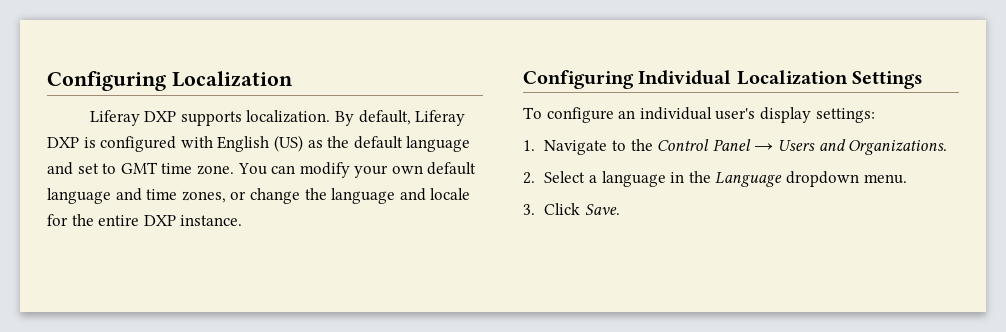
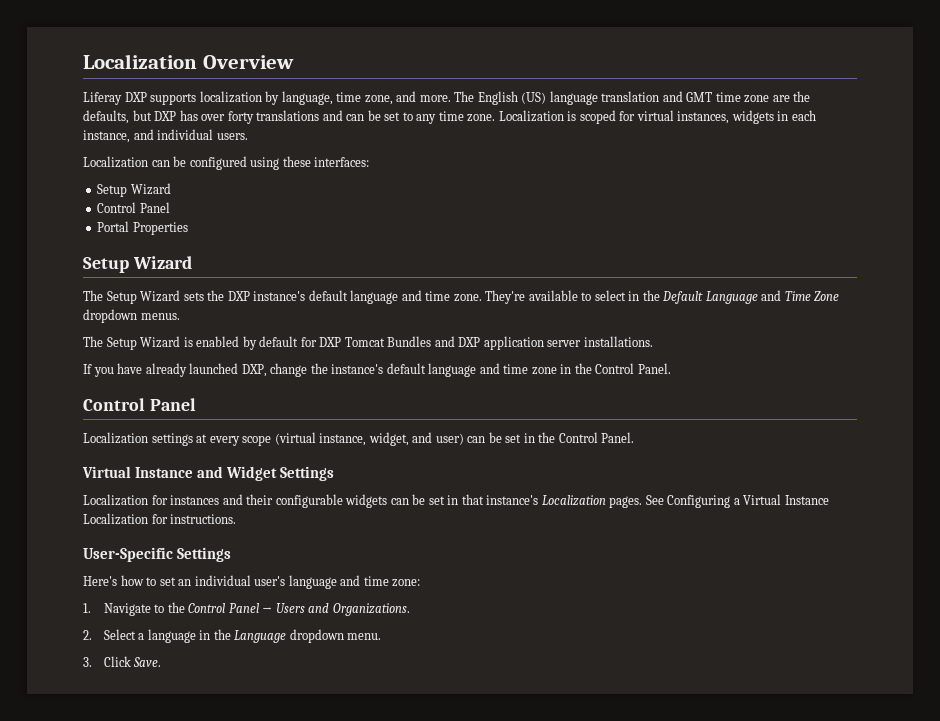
[47,71,293,91] Configuring Localization -> [83,54,294,69] Localization Overview
[246,110,466,126] [47,135,471,152] [47,162,73,175] localization. By default, Liferay DXP is configured with English (US) as the default language and -> [199,91,811,105] [83,110,381,124] localization by language, time zone, and more. The English (US) language translation and GMT time zone are the defaults, but DXP has over forty translations and can be
[120,162,477,178] [47,188,471,204] [47,214,243,226] [523,70,924,89] [523,107,875,123] GMT time zone. You can modify your own default language and time zones, or change the language and locale for the entire DXP instance. // Configuring Individual Localization Settings // To configure an individual user's display settings: -> [416,110,816,124] [83,129,248,143] [83,156,370,170] [97,183,171,197] [97,202,170,213] [97,221,188,235] [83,256,192,273] [83,290,840,304] [83,309,180,323] [83,336,653,350] [83,363,671,377] [83,398,196,411] [83,432,635,446] [82,466,335,481] [83,494,829,508] [83,513,237,525] [83,547,232,562] [83,575,421,589] any time zone. Localization is scoped for virtual instances, widgets in each instance, and individual users. // Localization can be configured using these interfaces: // Setup Wizard // Control Panel // Portal Properties // Setup Wizard // The Setup Wizard sets the DXP instance's default language and time zone. They're available to select in the Default Language and Time Zone dropdown menus. // The Setup Wizard is enabled by default for DXP Tomcat Bundles and DXP application server installations. // If you have already launched DXP, change the instance's default language and time zone in the Control Panel. // Control Panel // Localization settings at every scope (virtual instance, widget, and user) can be set in the Control Panel. // Virtual Instance and Widget Settings // Localization for instances and their configurable widgets can be set in that instance's Localization pages. See Configuring a Virtual Instance Localization for instructions. // User-Specific Settings // Here's how to set an individual user's language and time zone:

